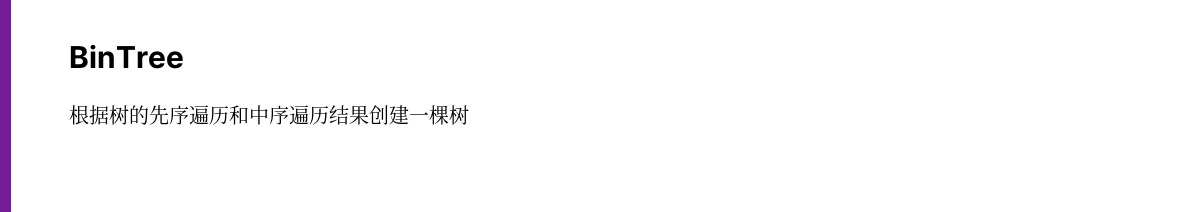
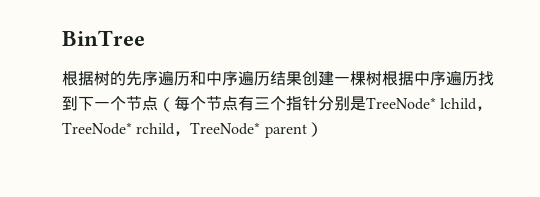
(469, 115) none -> [382,71,494,86] [62,96,493,112] [62,122,323,138] 根据中序遍历找到下一个节点（每个节点有三个指针分别是TreeNode* lchild，TreeNode* rchild，TreeNode* parent）

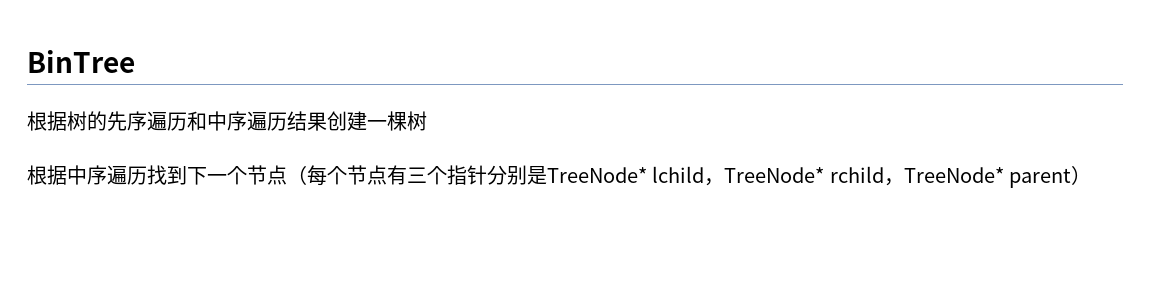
(382, 78) none -> (427, 121) //

